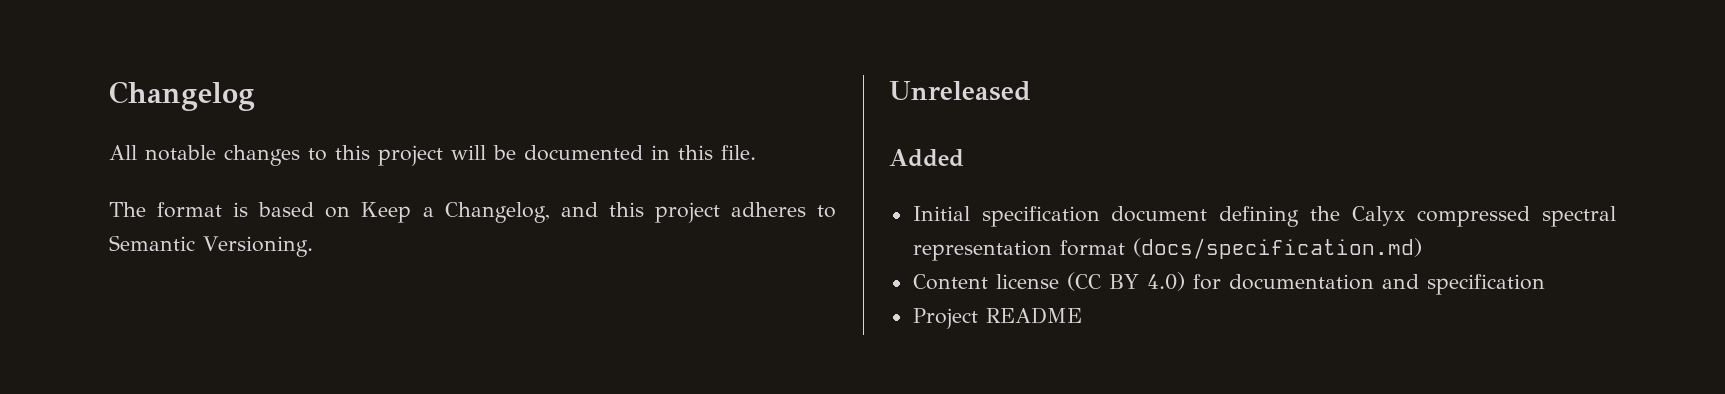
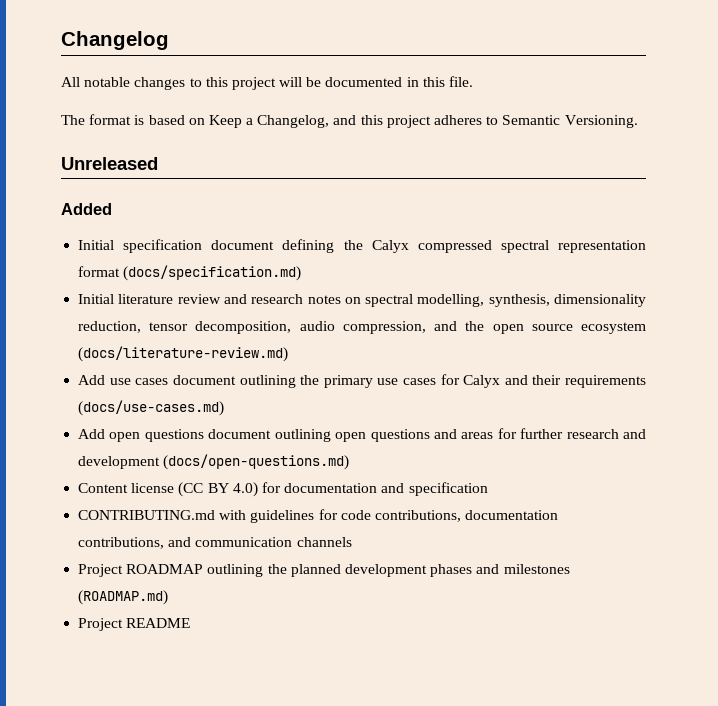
(1422, 248) none -> [78,294,647,307] [78,321,647,334] [78,346,289,362] [78,374,647,388] [78,400,225,416] [78,428,647,442] [78,454,350,470] // Initial literature review and research notes on spectral modelling, synthesis, dimensionality reduction, tensor decomposition, audio compression, and the open source ecosystem (docs/literature-review.md) // Add use cases document outlining the primary use cases for Calyx and their requirements (docs/use-cases.md) // Add open questions document outlining open questions and areas for further research and development (docs/open-questions.md)
(1545, 284) none -> [78,509,559,523] [78,537,352,549] [78,564,570,577] [78,590,169,605] // CONTRIBUTING.md with guidelines for code contributions, documentation contributions, and communication channels // Project ROADMAP outlining the planned development phases and milestones (ROADMAP.md)

